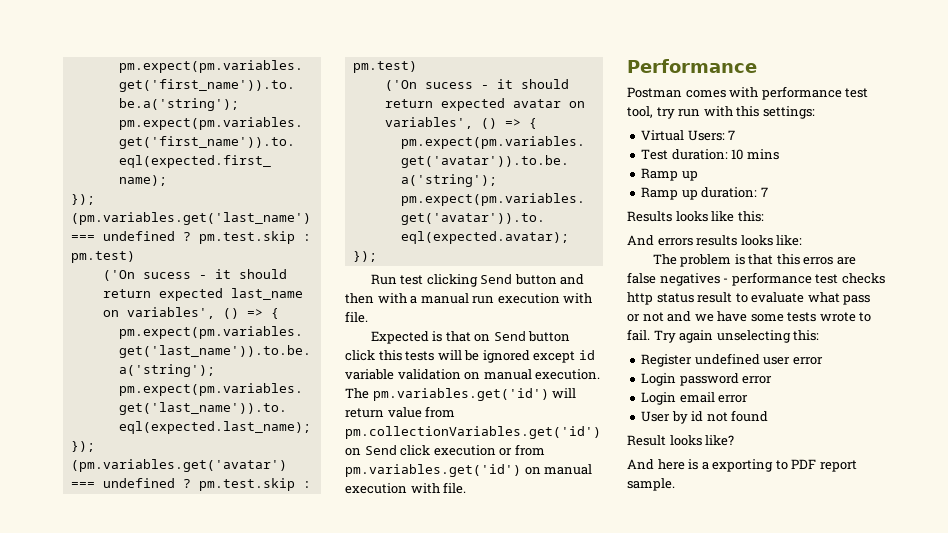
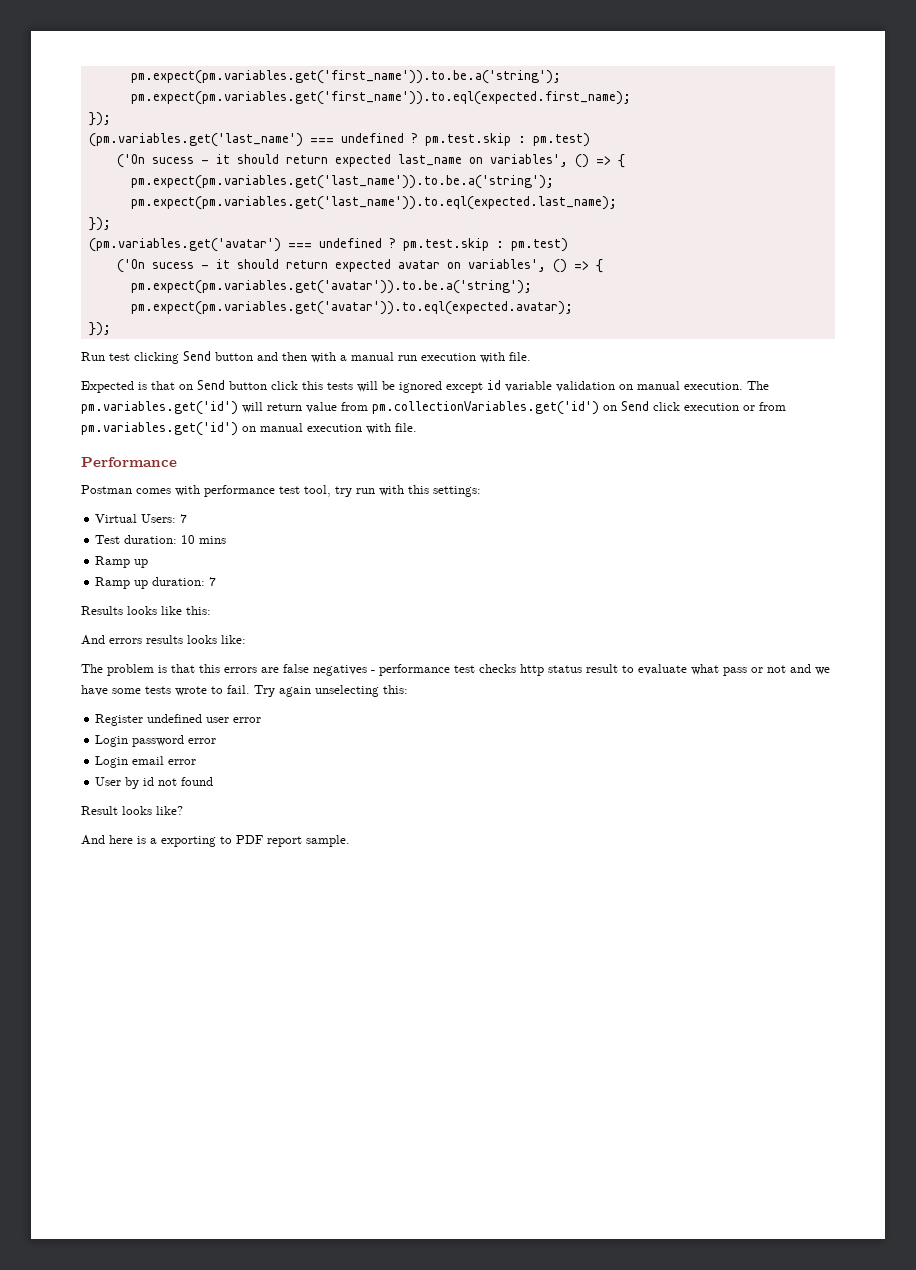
[803,257,834,265] erros -> [224,667,257,673] errors

